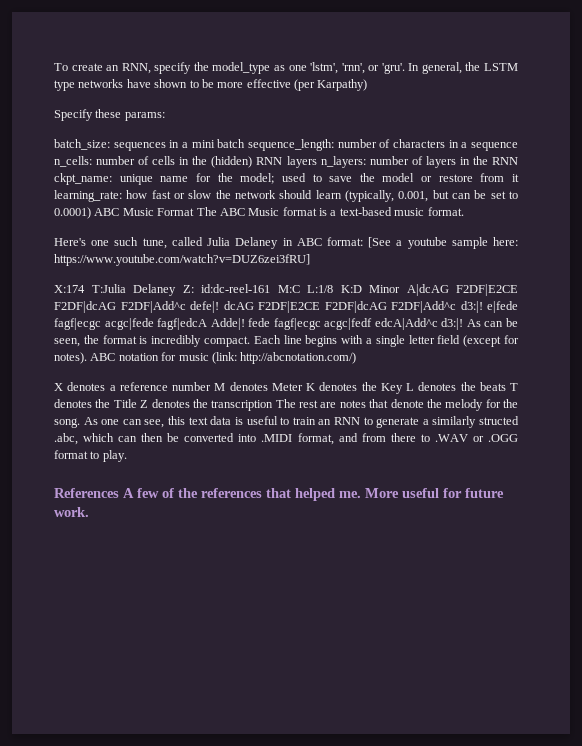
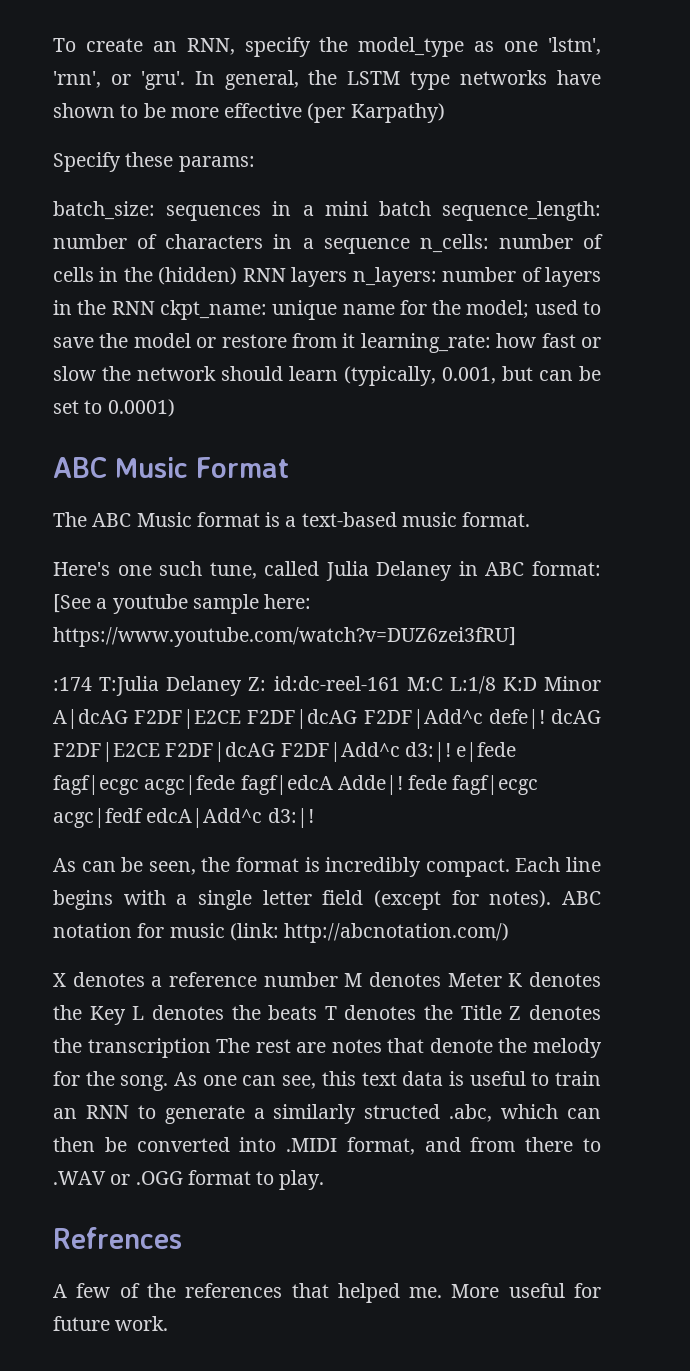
(91, 213) none -> (175, 408) //
(195, 212) none -> (289, 467) //
[54,285,85,293] X:174 -> [53,677,92,691] :174
(464, 324) none -> (314, 818) //
[54,488,119,498] References -> [53,1227,182,1249] Refrences //

